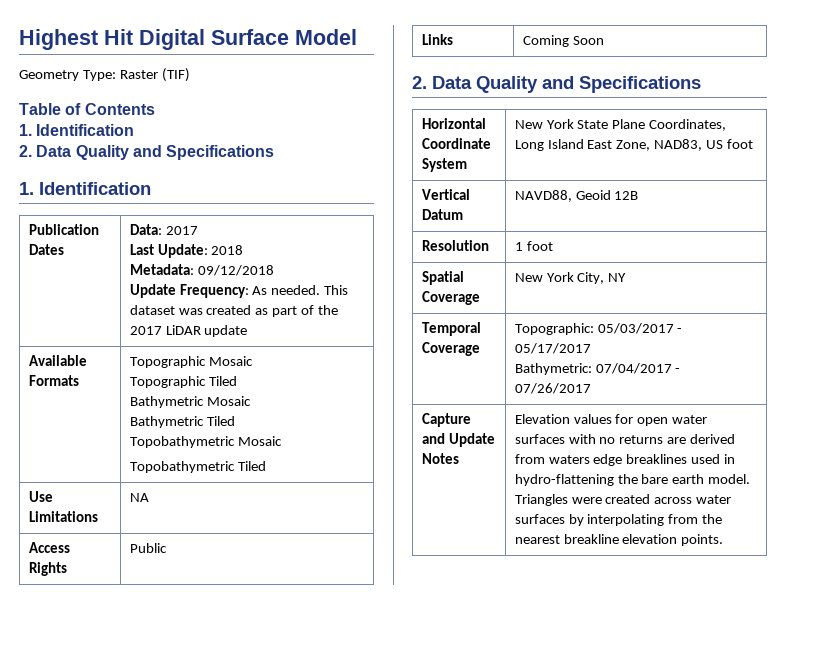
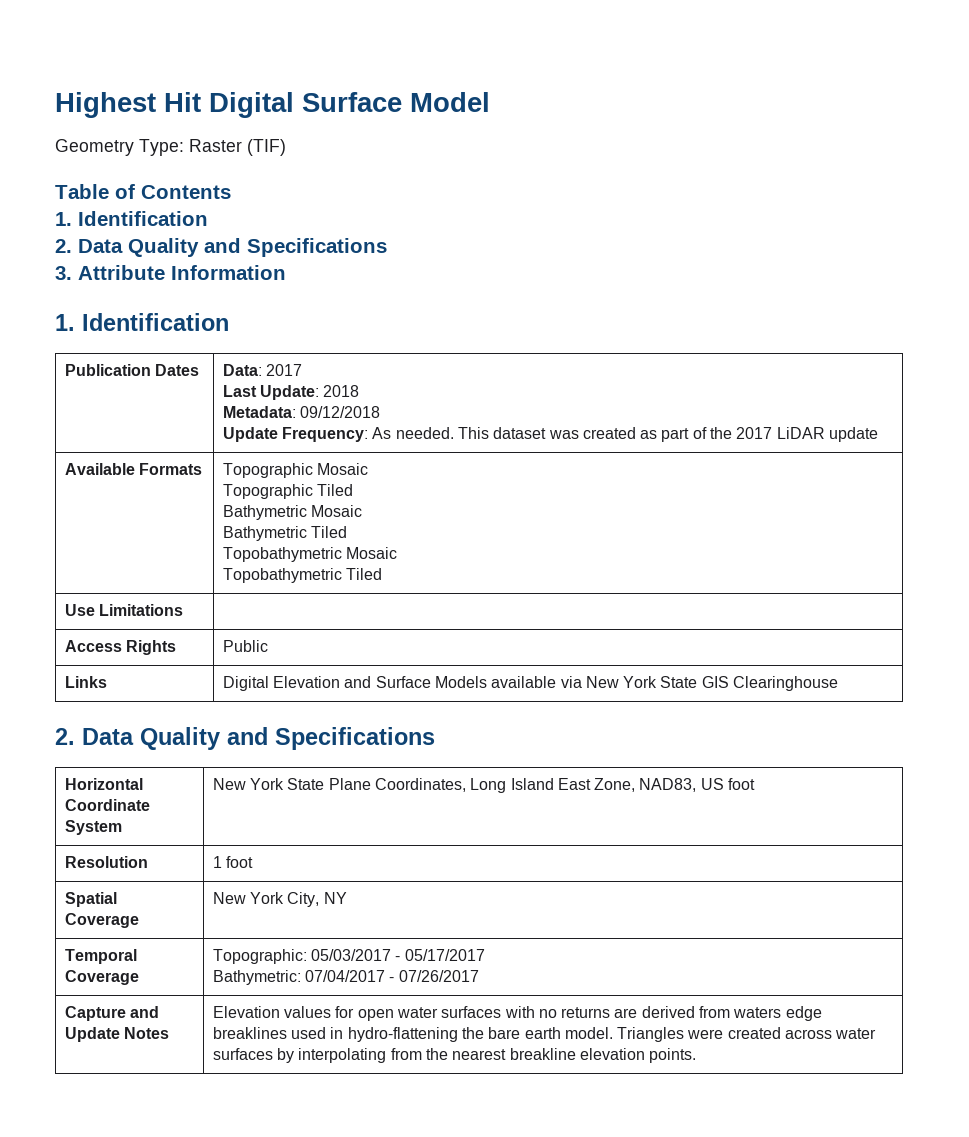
(275, 152) none -> [55,265,286,280] // 3. Attribute Information
[129,493,149,502] NA -> (183, 610) none
[522,35,604,47] Coming Soon -> [222,676,839,691] Digital Elevation and Surface Models available via New York State GIS Clearinghouse
[421,189,470,200] [421,209,463,220] [514,190,639,202] // Vertical Datum | NAVD88, Geoid 12B -> (756, 784) none

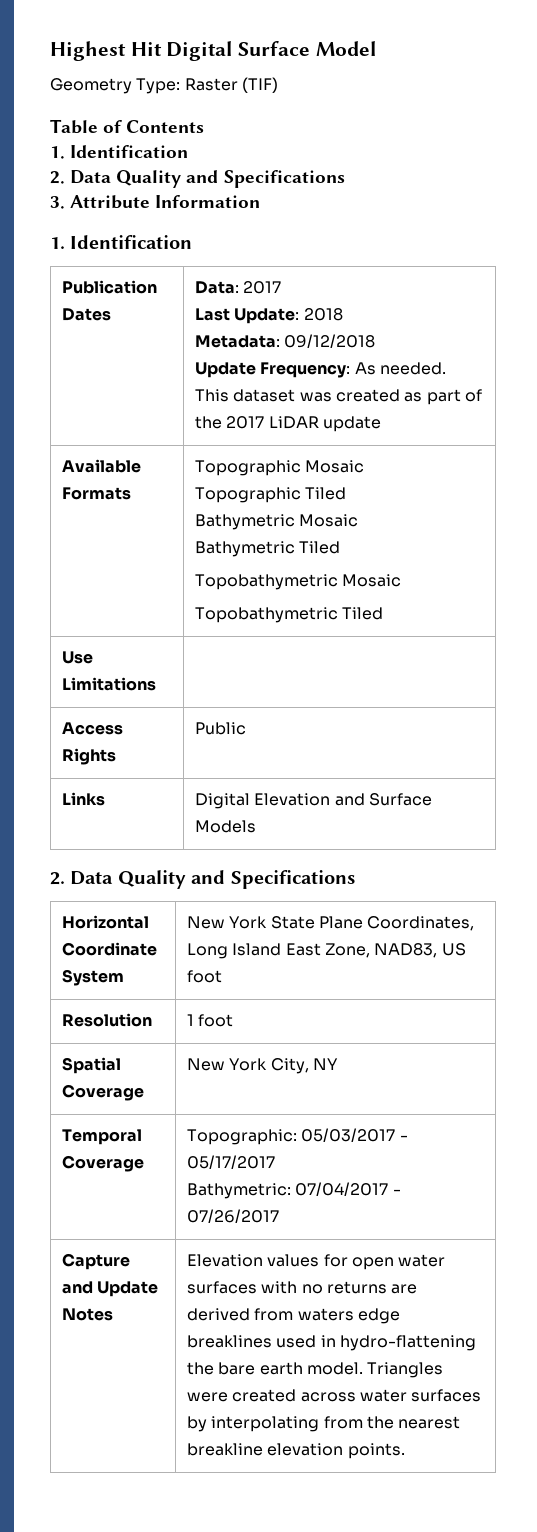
[491,676,839,691] available via New York State GIS Clearinghouse -> (257, 826) none

